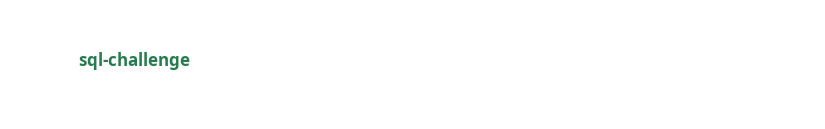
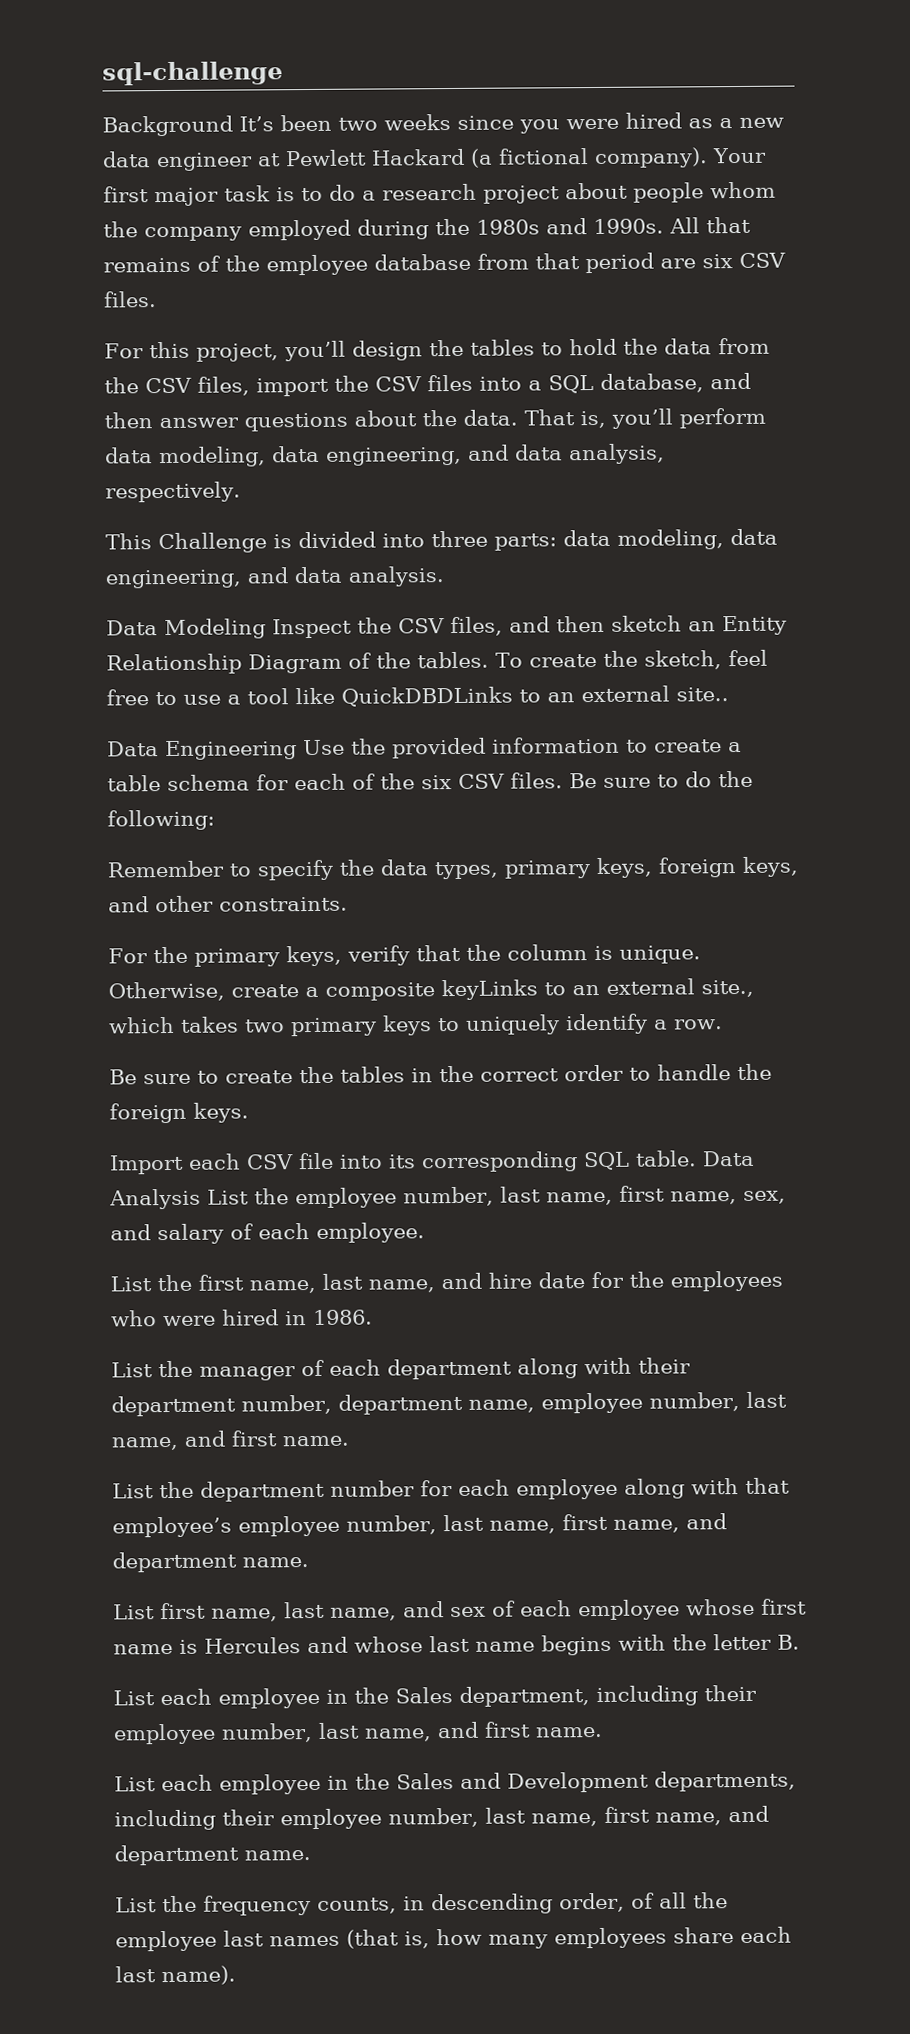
(190, 61) none -> [102,112,784,137] [102,147,767,172] [103,181,776,207] [103,216,751,242] [103,252,786,276] [103,291,157,308] [104,337,770,362] [104,372,751,397] [104,407,766,432] [105,443,665,468] [105,481,241,503] [105,528,778,554] [105,566,444,589] [106,615,787,640] [106,649,768,675] [106,685,729,707] [107,736,742,761] [107,770,753,792] [107,809,215,831] [107,856,799,881] [108,895,348,913] [108,944,701,967] [108,978,754,1002] [108,1013,723,1037] [109,1063,772,1085] [109,1102,249,1124] [109,1150,755,1175] [109,1185,786,1210] [110,1222,425,1245] [110,1270,783,1294] [111,1309,373,1327] [111,1357,691,1381] [111,1391,787,1417] [111,1430,349,1451] [112,1477,790,1502] [112,1513,727,1538] [112,1551,309,1573] [113,1598,807,1622] [113,1633,800,1656] [113,1684,757,1709] [113,1721,603,1745] [114,1770,796,1795] [114,1805,769,1831] [114,1844,311,1866] [115,1892,728,1916] [115,1926,792,1952] [115,1965,236,1986] // Background It’s been two weeks since you were hired as a new data engineer at Pewlett Hackard (a fictional company). Your first major task is to do a research project about people whom the company employed during the 1980s and 1990s. All that remains of the employee database from that period are six CSV files. // For this project, you’ll design the tables to hold the data from the CSV files, import the CSV files into a SQL database, and then answer questions about the data. That is, you’ll perform data modeling, data engineering, and data analysis, respectively. // This Challenge is divided into three parts: data modeling, data engineering, and data analysis. // Data Modeling Inspect the CSV files, and then sketch an Entity Relationship Diagram of the tables. To create the sketch, feel free to use a tool like QuickDBDLinks to an external site.. // Data Engineering Use the provided information to create a table schema for each of the six CSV files. Be sure to do the following: // Remember to specify the data types, primary keys, foreign keys, and other constraints. // For the primary keys, verify that the column is unique. Otherwise, create a composite keyLinks to an external site., which takes two primary keys to uniquely identify a row. // Be sure to create the tables in the correct order to handle the foreign keys. // Import each CSV file into its corresponding SQL table. Data Analysis List the employee number, last name, first name, sex, and salary of each employee. // List the first name, last name, and hire date for the employees who were hired in 1986. // List the manager of each department along with their department number, department name, employee number, last name, and first name. // List the department number for each employee along with that employee’s employee number, last name, first name, and department name. // List first name, last name, and sex of each employee whose first name is Hercules and whose last name begins with the letter B. // List each employee in the Sales department, including their employee number, last name, and first name. // List each employee in the Sales and Development departments, including their employee number, last name, first name, and department name. // List the frequency counts, in descending order, of all the employee last names (that is, how many employees share each last name).

